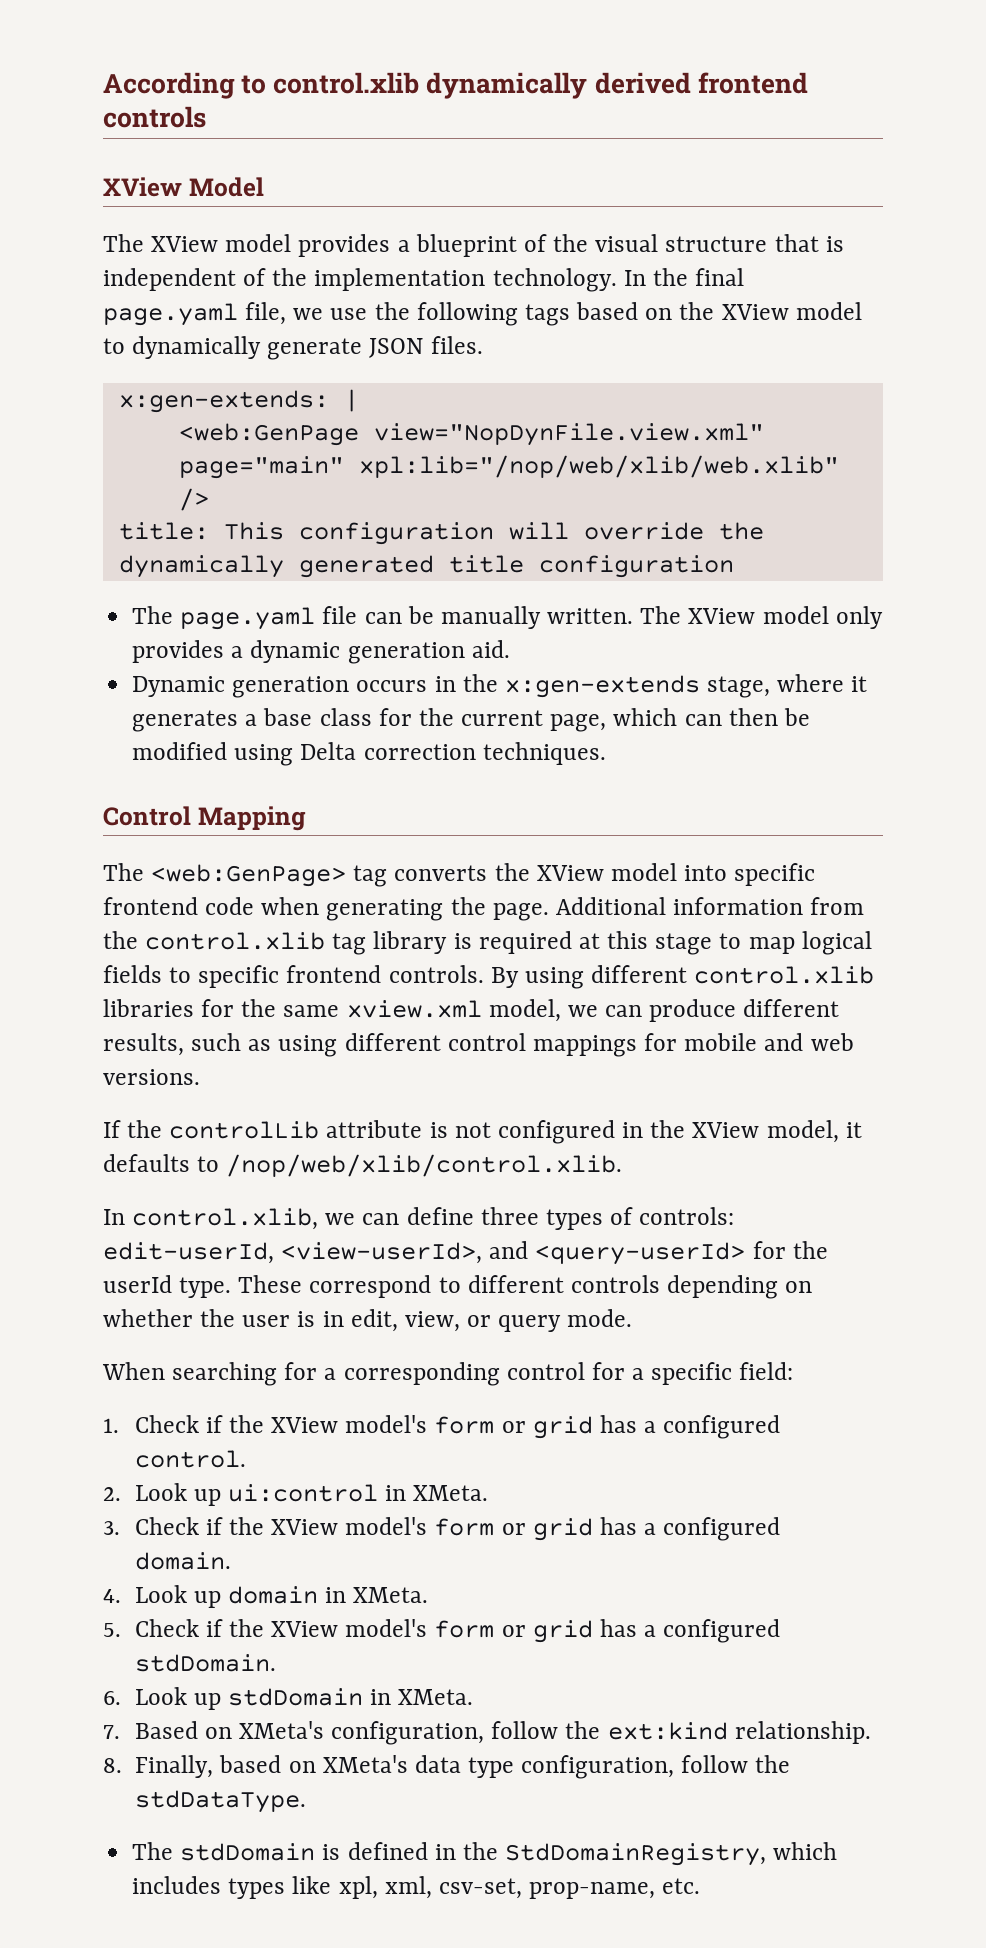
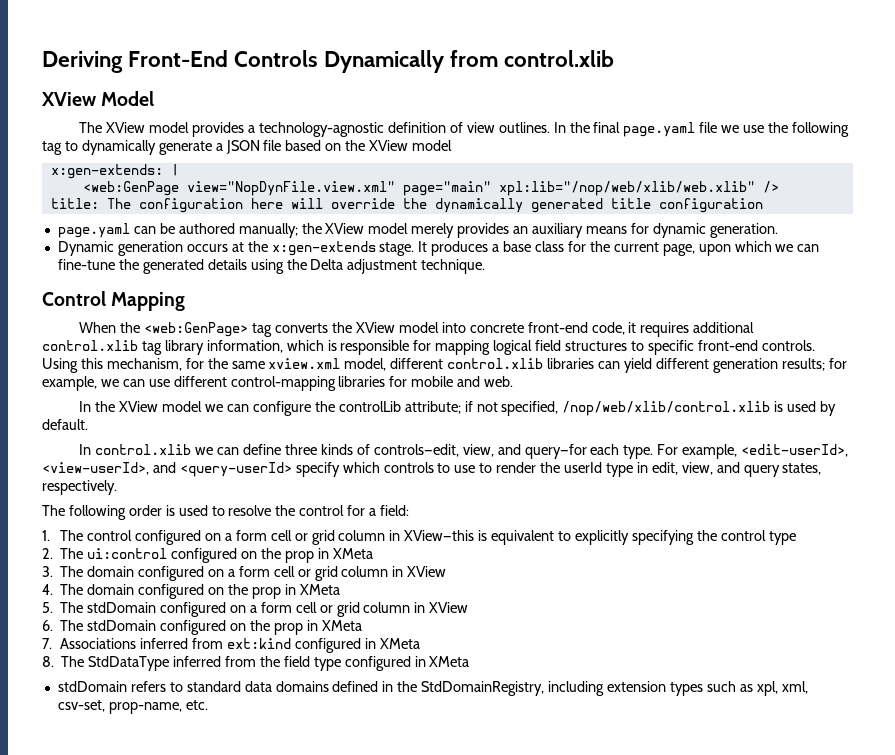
[103,72,808,99] [103,106,206,128] According to control.xlib dynamically derived frontend controls -> [42,50,615,73] Deriving Front-End Controls Dynamically from control.xlib
[415,234,844,257] [103,268,617,292] blueprint of the visual structure that is independent of the implementation technology. -> [259,122,550,137] technology-agnostic definition of view outlines.
[245,302,287,325] file, -> [699,122,718,133] file
[524,304,570,326] tags -> [42,140,282,155] tag to dynamically generate a JSON file
[103,336,483,360] to dynamically generate JSON files. -> (453, 145) none
[223,522,494,545] This configuration -> [106,198,283,213] The configuration here
[132,606,883,630] [132,640,510,664] The page.yaml file can be manually written. The XView model only provides a dynamic generation aid. -> [57,223,778,238] page.yaml can be authored manually; the XView model merely provides an auxiliary means for dynamic generation.
[434,676,456,692] in -> [231,242,244,252] at
[707,674,868,698] [132,710,239,732] stage, where it generates -> [379,241,489,256] stage. It produces
[613,708,810,726] [132,742,606,766] which can then be modified using Delta correction techniques. -> [698,241,820,256] [57,259,486,274] upon which we can fine-tune the generated details using the Delta adjustment technique.
[103,863,144,881] The -> [79,322,141,333] When the
[734,863,816,886] [103,897,865,921] [103,931,872,955] [103,965,875,989] [103,999,194,1017] specific frontend code when generating the page. Additional information from the control.xlib tag library is required at this stage to map logical fields to specific frontend controls. By using different control.xlib libraries -> [469,322,755,337] [42,340,815,355] [42,358,182,373] concrete front-end code, it requires additional control.xlib tag library information, which is responsible for mapping logical field structures to specific front-end controls. Using this mechanism,
[567,999,840,1022] [103,1033,854,1057] [103,1069,200,1085] [103,1120,862,1144] [103,1154,623,1177] [103,1208,319,1230] we can produce different results, such as using different control mappings for mobile and web versions. // If the controlLib attribute is not configured in the XView model, it defaults to /nop/web/xlib/control.xlib. // In control.xlib, -> [390,358,847,373] [42,376,514,391] [79,401,837,416] [42,419,88,430] [79,444,192,455] different control.xlib libraries can yield different generation results; for example, we can use different control-mapping libraries for mobile and web. // In the XView model we can configure the controlLib attribute; if not specified, /nop/web/xlib/control.xlib is used by default. // In control.xlib
[545,1207,735,1230] [103,1241,828,1265] [103,1275,813,1299] [103,1309,633,1332] [102,1362,500,1386] types of controls: edit-userId, <view-userId>, and <query-userId> for the userId type. These correspond to different controls depending on whether the user is in edit, view, or query mode. // When searching for a corresponding -> [320,444,849,459] [42,462,822,477] [42,480,117,495] [42,505,296,520] kinds of controls—edit, view, and query—for each type. For example, <edit-userId>, <view-userId>, and <query-userId> specify which controls to use to render the userId type in edit, view, and query states, respectively. // The following order is used to resolve the
[651,1362,733,1385] specific -> (377, 512) none
[134,1415,781,1439] [134,1450,246,1468] [103,1483,489,1506] [103,1517,781,1541] [134,1552,231,1570] [103,1585,429,1608] [103,1619,781,1643] [134,1654,276,1672] [103,1687,474,1710] [103,1721,871,1745] [103,1755,791,1779] [135,1790,307,1813] [132,1842,838,1866] [132,1876,332,1899] Check if the XView model's form or grid has a configured control. // 2. Look up ui:control in XMeta. // 3. Check if the XView model's form or grid has a configured domain. // 4. Look up domain in XMeta. // 5. Check if the XView model's form or grid has a configured stdDomain. // 6. Look up stdDomain in XMeta. // 7. Based on XMeta's configuration, follow the ext:kind relationship. // 8. Finally, based on XMeta's data type configuration, follow the stdDataType. // The stdDomain is defined in the StdDomainRegistry, which includes types like -> [60,530,796,545] [42,548,373,563] [42,566,447,581] [42,584,340,599] [42,602,469,617] [42,620,362,635] [42,638,420,653] [42,656,470,671] [57,681,753,696] The control configured on a form cell or grid column in XView—this is equivalent to explicitly specifying the control type // 2. The ui:control configured on the prop in XMeta // 3. The domain configured on a form cell or grid column in XView // 4. The domain configured on the prop in XMeta // 5. The stdDomain configured on a form cell or grid column in XView // 6. The stdDomain configured on the prop in XMeta // 7. Associations inferred from ext:kind configured in XMeta // 8. The StdDataType inferred from the field type configured in XMeta // stdDomain refers to standard data domains defined in the StdDomainRegistry, including extension types such as

